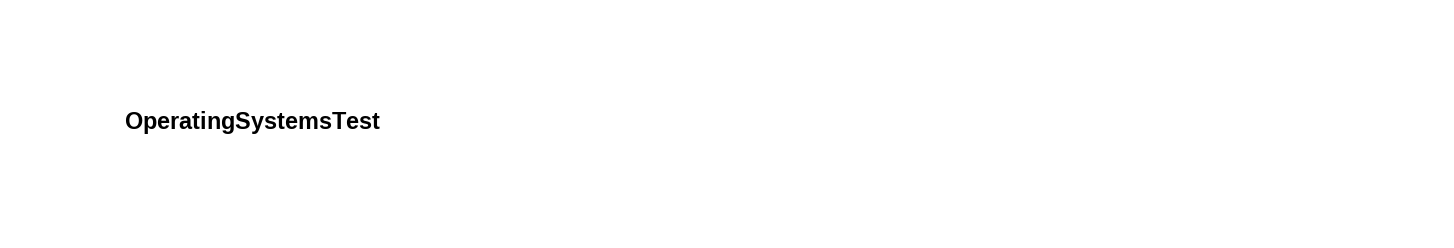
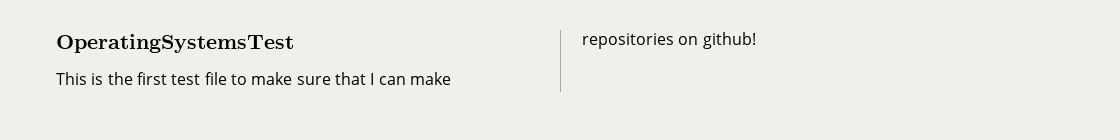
(380, 122) none -> [56,72,451,85] [582,32,756,49] // This is the first test file to make sure that I can make repositories on github!

